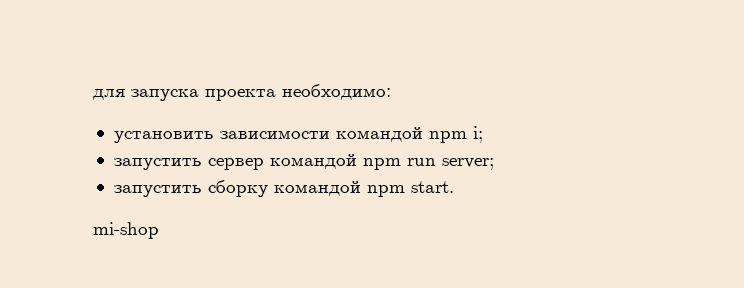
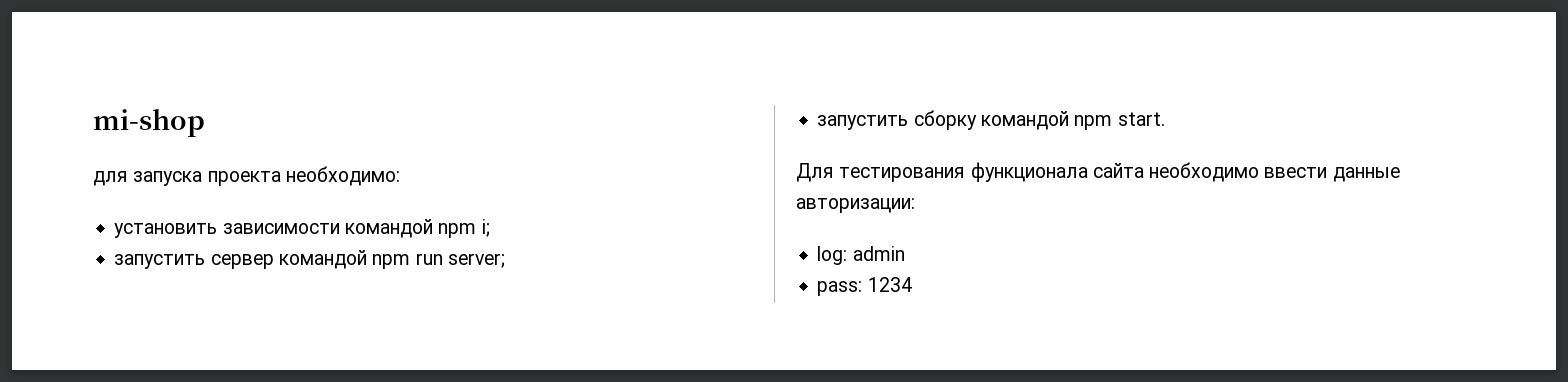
(93, 94) none -> [93,108,205,137] mi-shop //
[93,222,159,239] mi-shop -> [796,162,1400,182] [796,198,915,213] [817,246,905,265] [817,277,912,296] Для тестирования функционала сайта необходимо ввести данные авторизации: // log: admin // pass: 1234

